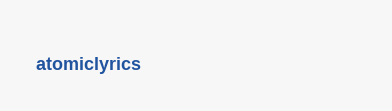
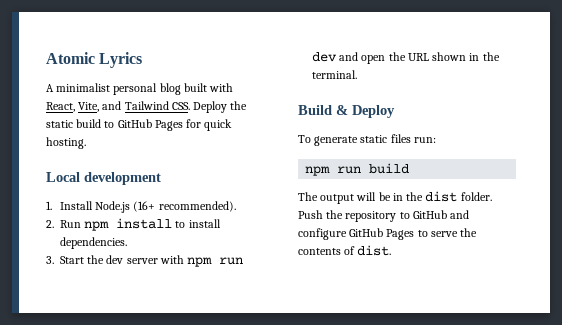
[36,57,141,74] atomiclyrics -> [46,52,143,68] [46,83,234,95] [46,101,248,113] [46,119,233,131] [46,137,86,149] [46,172,161,185] [46,201,236,213] [46,218,221,231] [60,237,127,249] [46,255,244,267] [312,52,500,64] [312,70,357,79] [298,105,395,118] [298,134,436,146] [305,163,410,176] [298,191,492,204] [298,210,470,222] [298,228,478,240] [298,245,392,256] Atomic Lyrics // A minimalist personal blog built with React, Vite, and Tailwind CSS. Deploy the static build to GitHub Pages for quick hosting. // Local development // 1. Install Node.js (16+ recommended). // 2. Run npm install to install dependencies. // 3. Start the dev server with npm run dev and open the URL shown in the terminal. // Build & Deploy // To generate static files run: // npm run build // The output will be in the dist folder. Push the repository to GitHub and configure GitHub Pages to serve the contents of dist.

